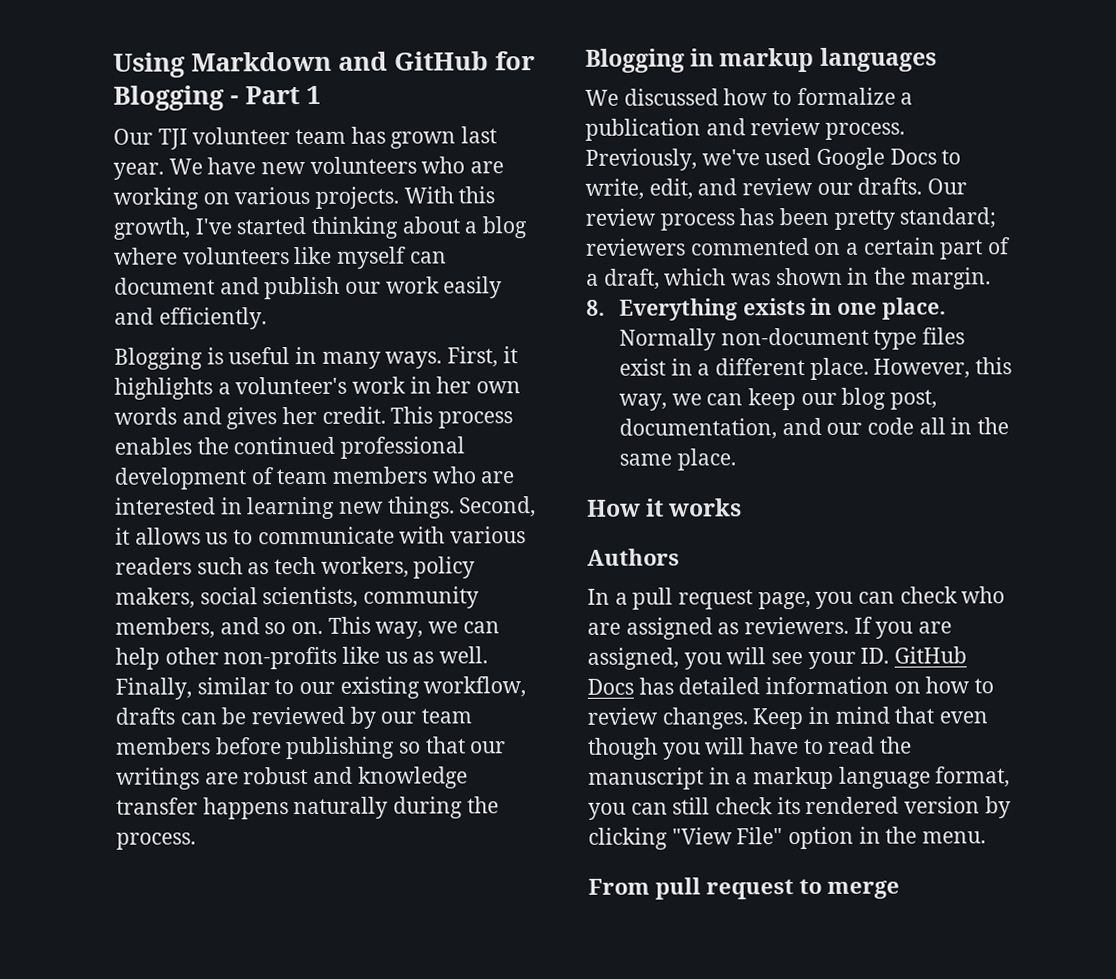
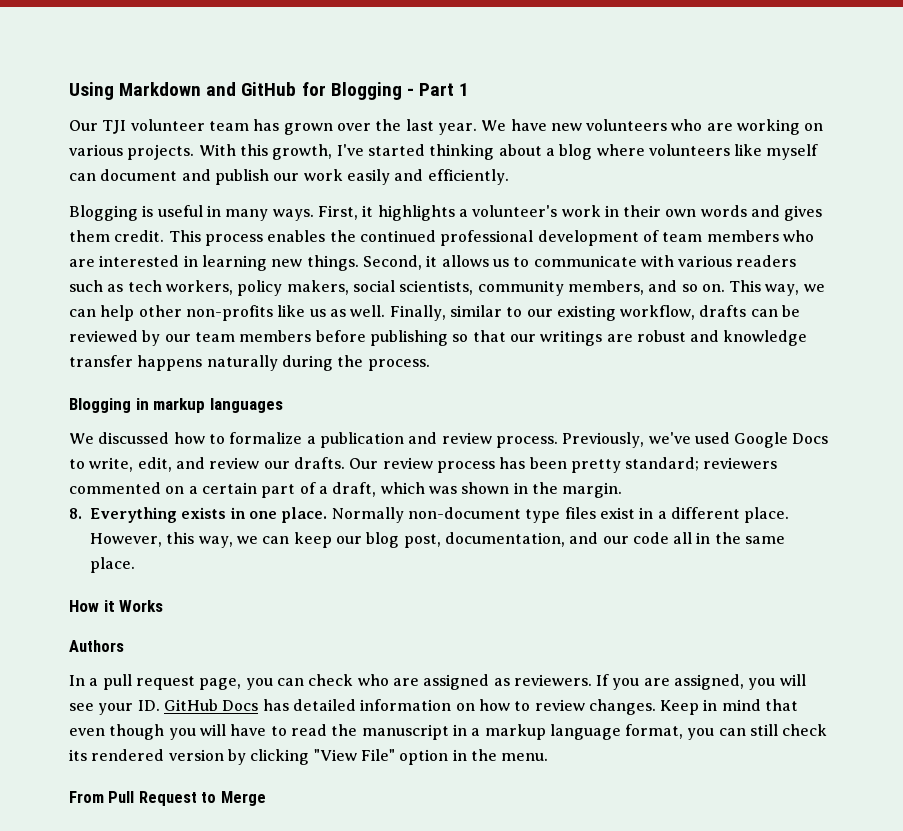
(457, 140) none -> [336,119,402,131] over the
[436,376,472,394] her -> [623,205,662,217] their
[282,406,318,425] her -> [69,230,110,242] them
[668,498,743,517] works -> [119,600,164,612] Works
[655,877,900,900] pull request to merge -> [108,791,266,806] Pull Request to Merge

